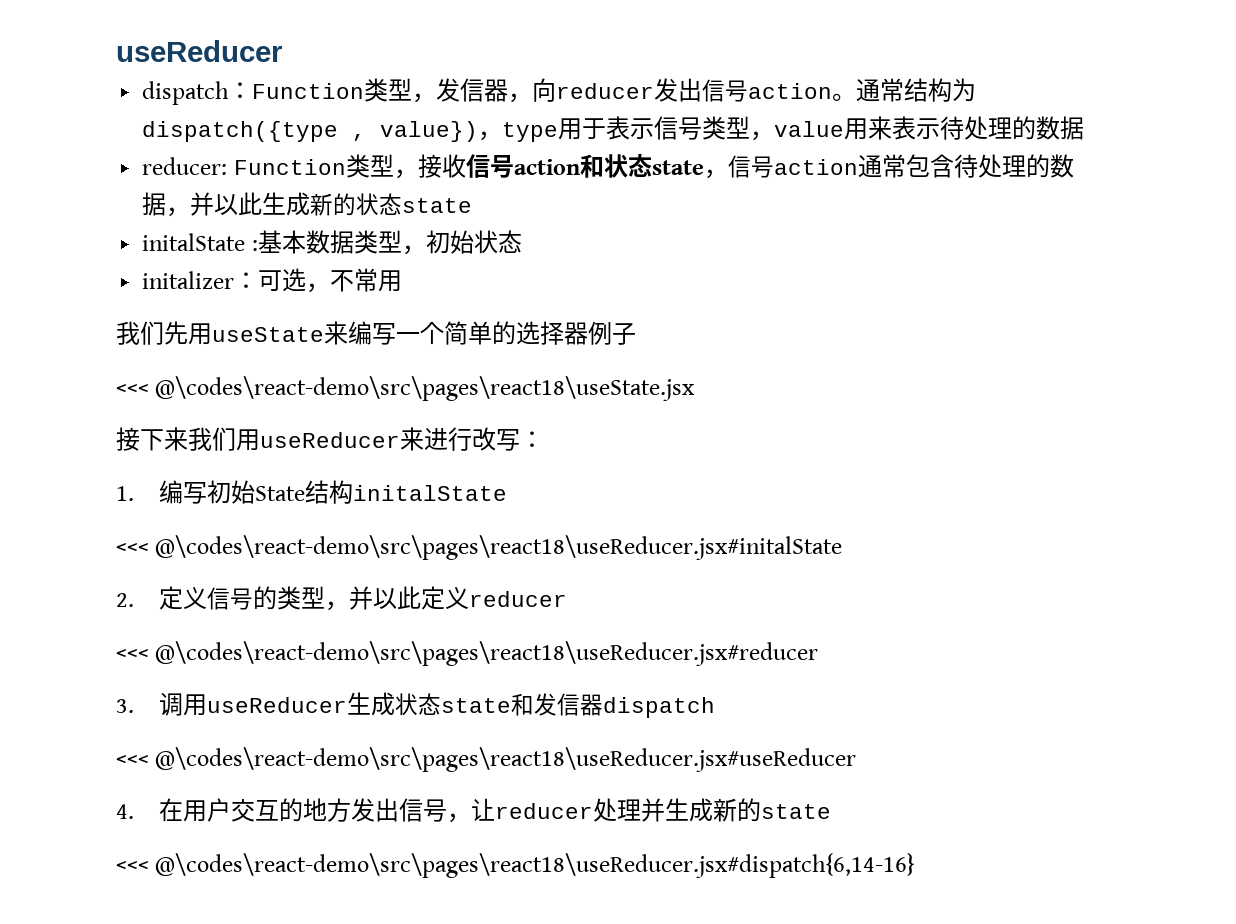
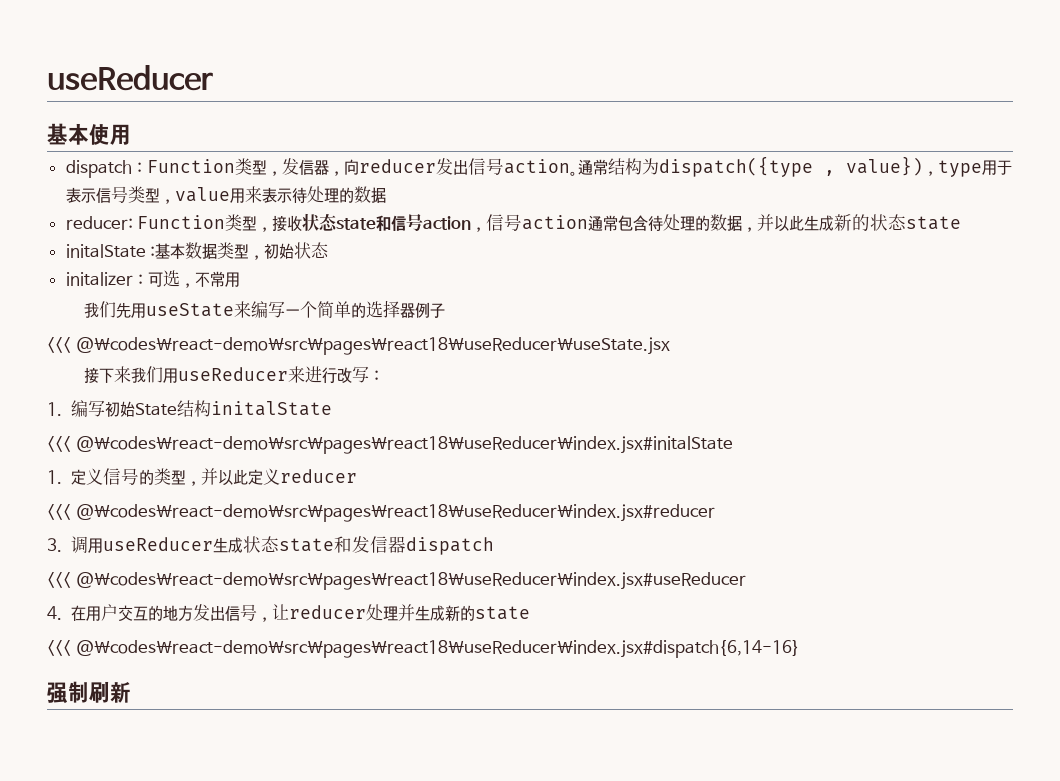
[116,40,283,62] useReducer -> [47,65,213,91] [47,123,131,145] useReducer // 基本使用
[465,154,704,178] 信号action和状态state -> [302,213,472,232] 状态state和信号action
[155,376,696,401] @\codes\react-demo\src\pages\react18\useState.jsx -> [75,337,670,355] @\codes\react-demo\src\pages\react18\useReducer\useState.jsx
[155,535,843,560] [116,593,134,607] @\codes\react-demo\src\pages\react18\useReducer.jsx#initalState // 2. -> [75,436,733,454] [47,470,62,484] @\codes\react-demo\src\pages\react18\useReducer\index.jsx#initalState // 1.
[155,641,819,666] @\codes\react-demo\src\pages\react18\useReducer.jsx#reducer -> [75,504,715,522] @\codes\react-demo\src\pages\react18\useReducer\index.jsx#reducer
[155,747,857,772] @\codes\react-demo\src\pages\react18\useReducer.jsx#useReducer -> [75,572,746,590] @\codes\react-demo\src\pages\react18\useReducer\index.jsx#useReducer
[155,853,916,878] @\codes\react-demo\src\pages\react18\useReducer.jsx#dispatch{6,14-16} -> [75,640,800,658] [47,681,131,704] @\codes\react-demo\src\pages\react18\useReducer\index.jsx#dispatch{6,14-16} // 强制刷新

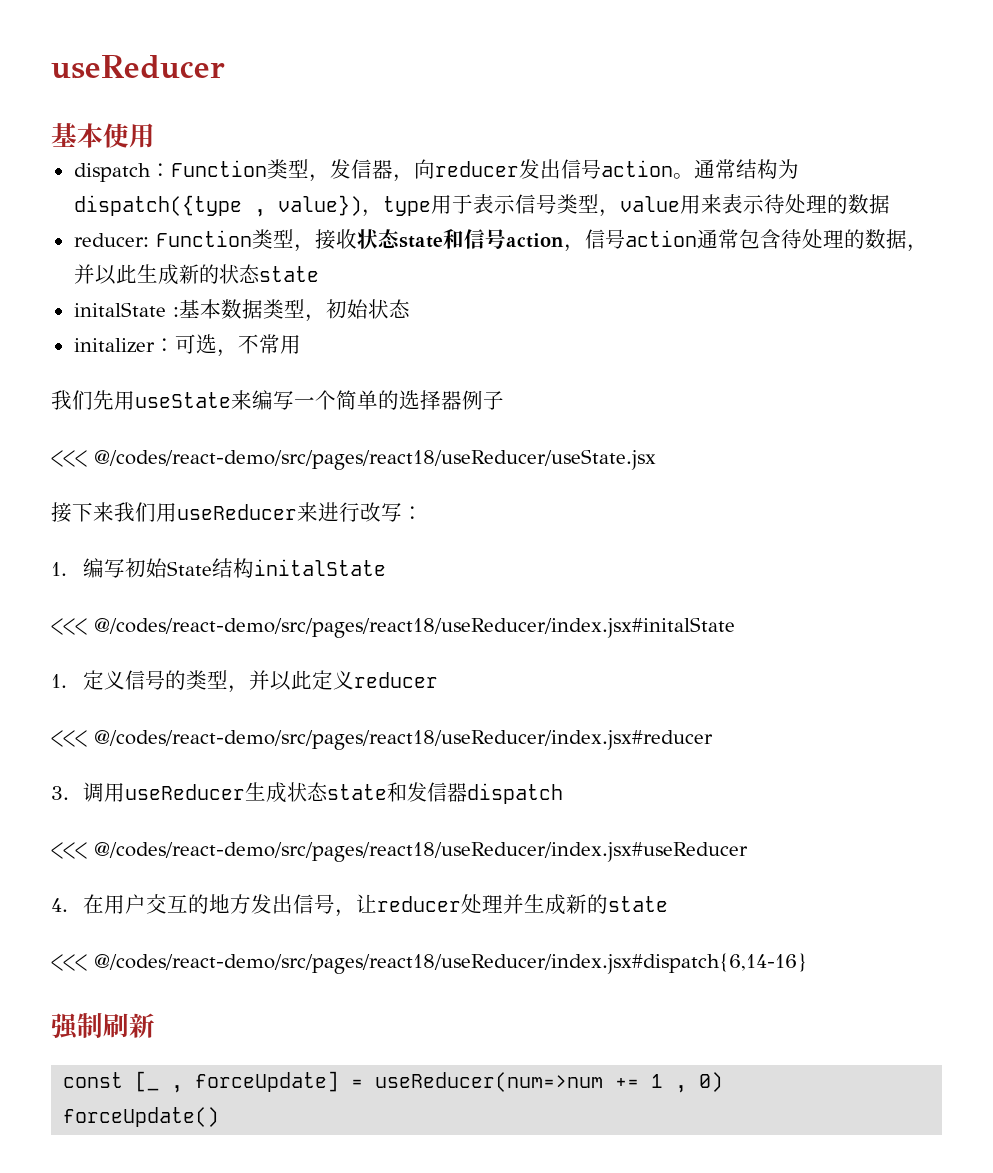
[75,337,670,355] @\codes\react-demo\src\pages\react18\useReducer\useState.jsx -> [94,449,656,470] @/codes/react-demo/src/pages/react18/useReducer/useState.jsx
[75,436,733,454] @\codes\react-demo\src\pages\react18\useReducer\index.jsx#initalState -> [94,617,735,638] @/codes/react-demo/src/pages/react18/useReducer/index.jsx#initalState
[75,504,715,522] @\codes\react-demo\src\pages\react18\useReducer\index.jsx#reducer -> [94,730,713,750] @/codes/react-demo/src/pages/react18/useReducer/index.jsx#reducer
[75,572,746,590] @\codes\react-demo\src\pages\react18\useReducer\index.jsx#useReducer -> [94,842,748,862] @/codes/react-demo/src/pages/react18/useReducer/index.jsx#useReducer
[75,640,800,658] @\codes\react-demo\src\pages\react18\useReducer\index.jsx#dispatch{6,14-16} -> [94,953,807,974] @/codes/react-demo/src/pages/react18/useReducer/index.jsx#dispatch{6,14-16}
(131, 692) none -> [63,1071,724,1093] [63,1107,220,1127] // const [_ , forceUpdate] = useReducer(num=>num += 1 , 0) // forceUpdate()

